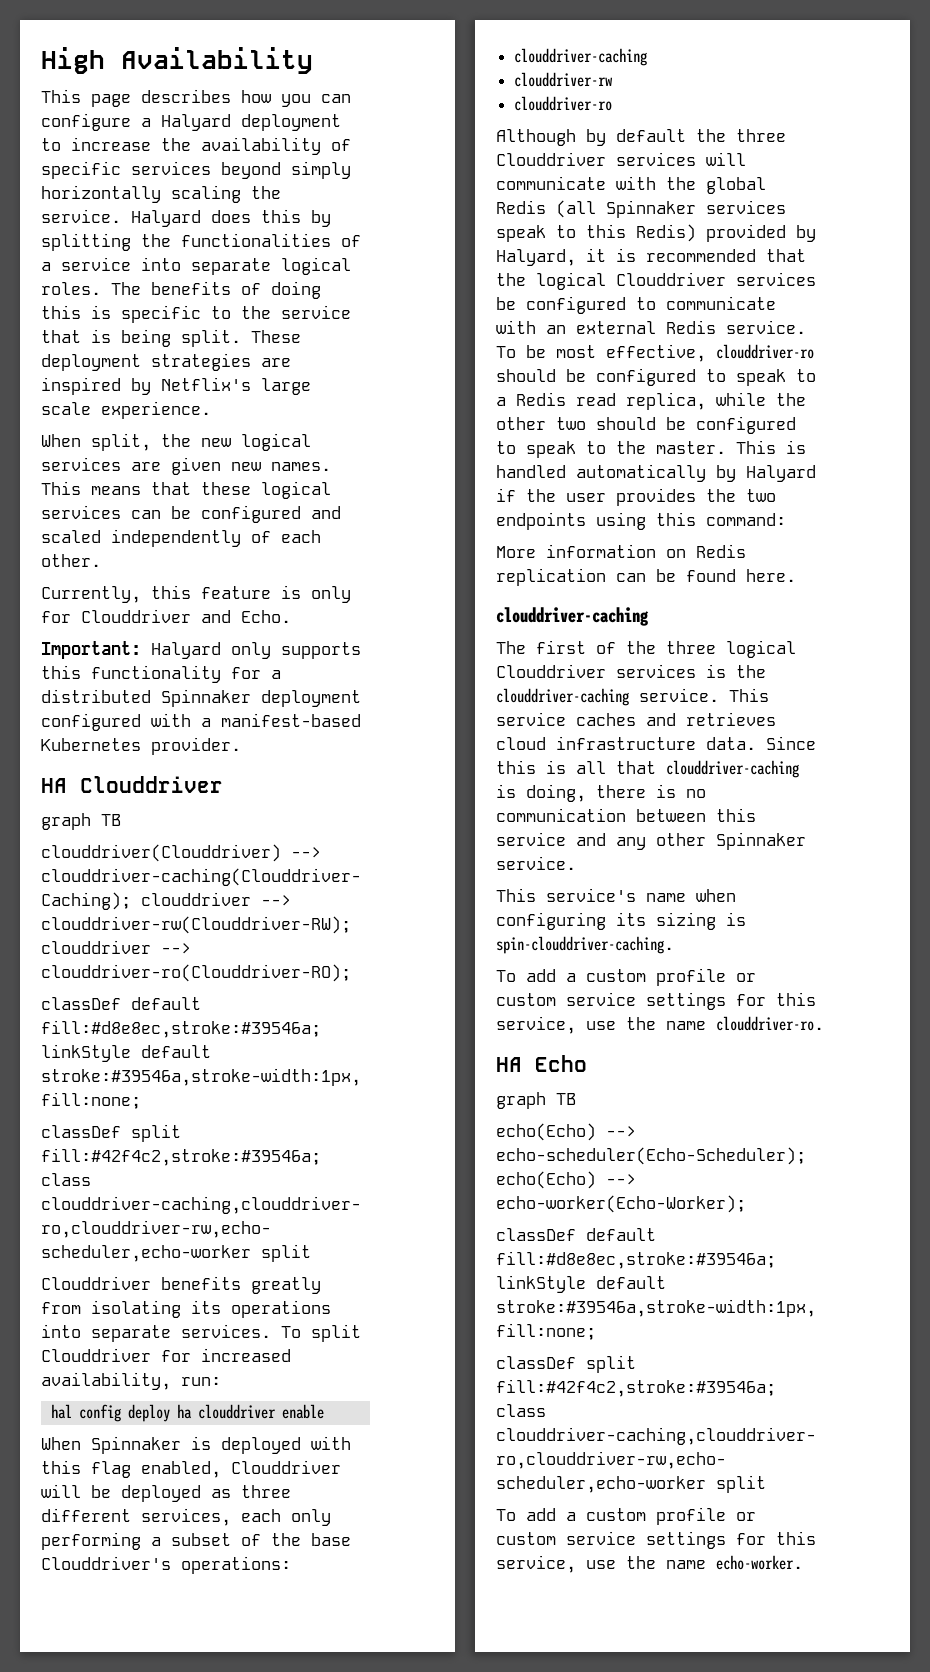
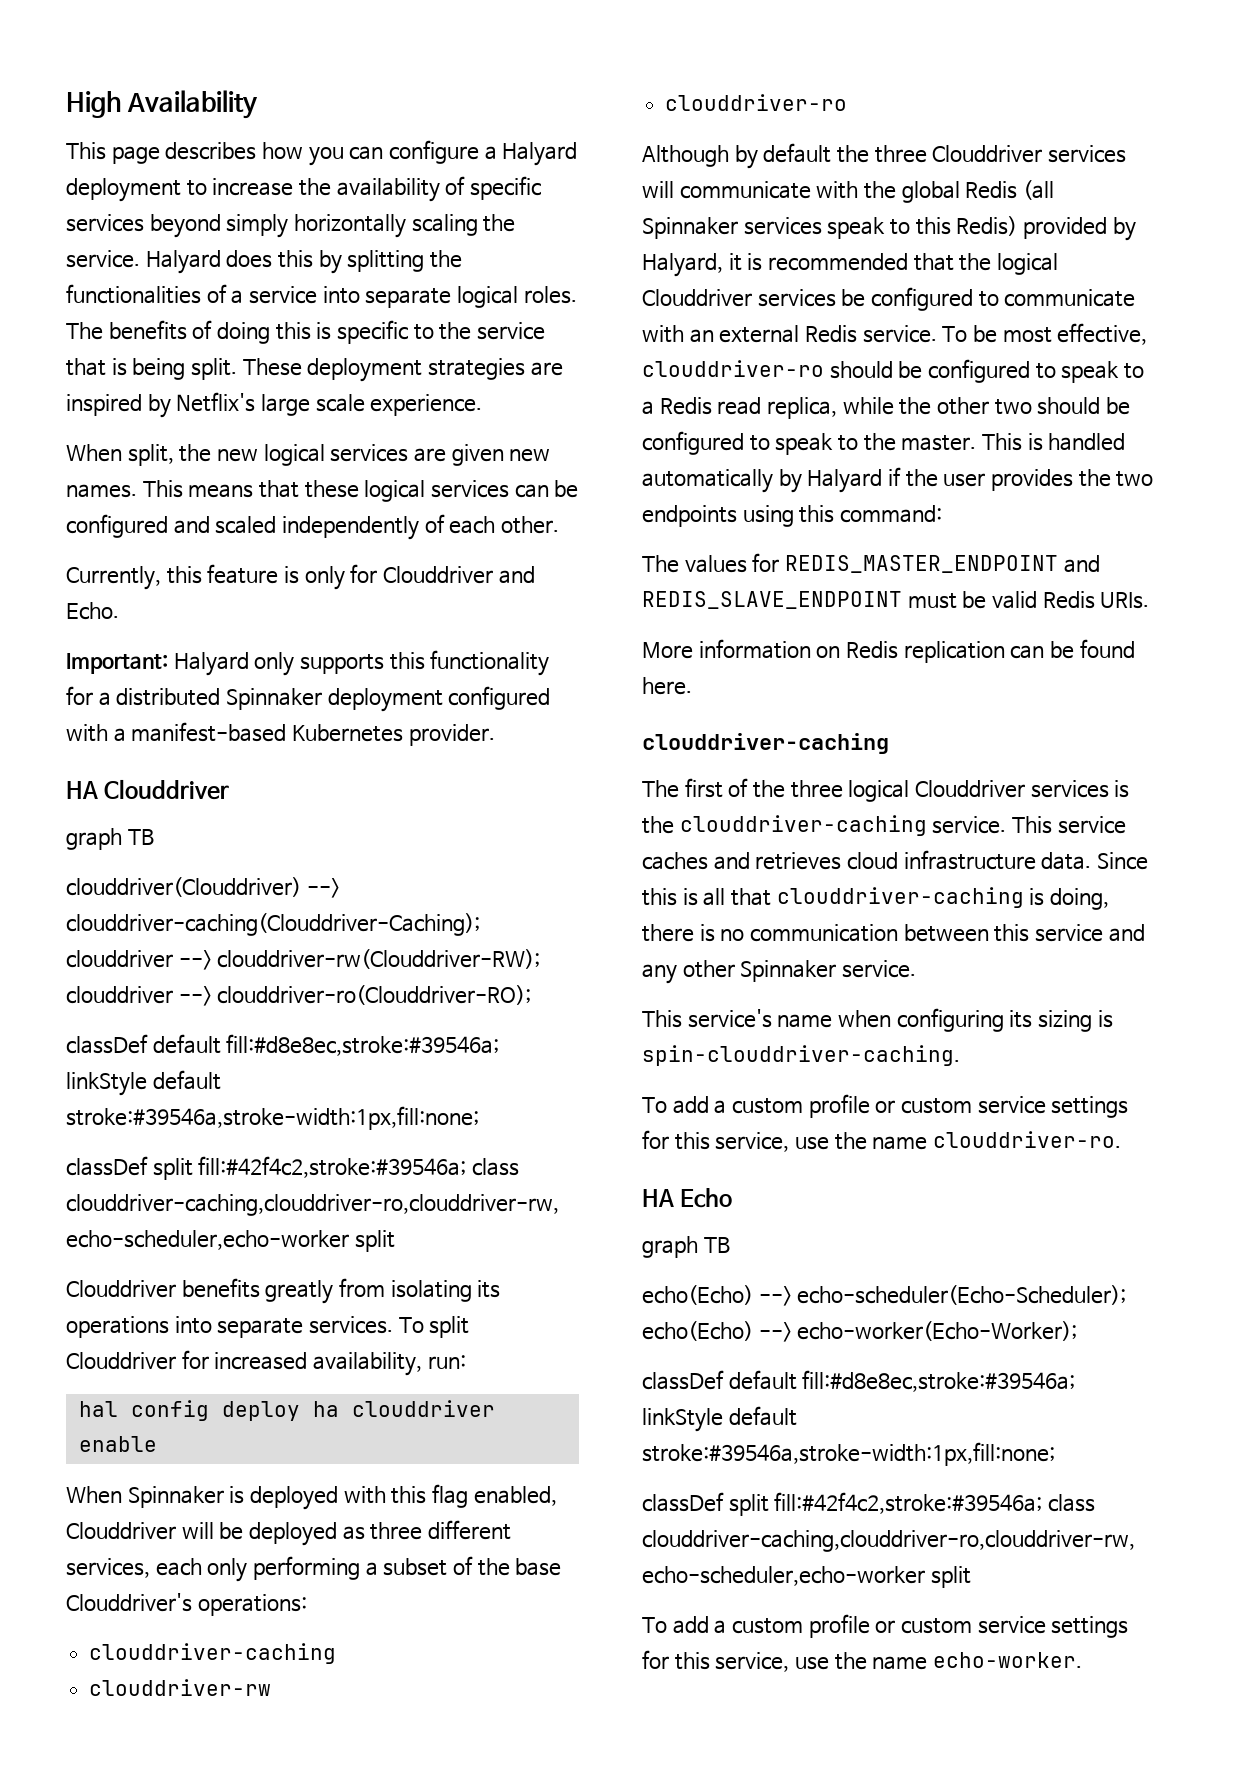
(786, 519) none -> [642,553,1100,573] [642,591,1150,609] // The values for REDIS_MASTER_ENDPOINT and REDIS_SLAVE_ENDPOINT must be valid Redis URIs.

